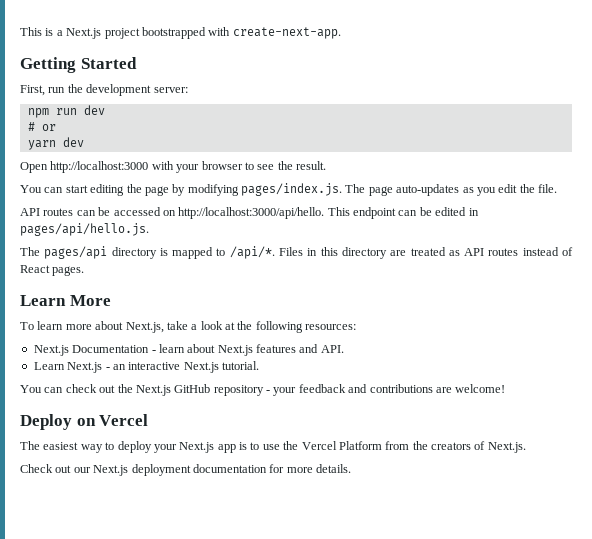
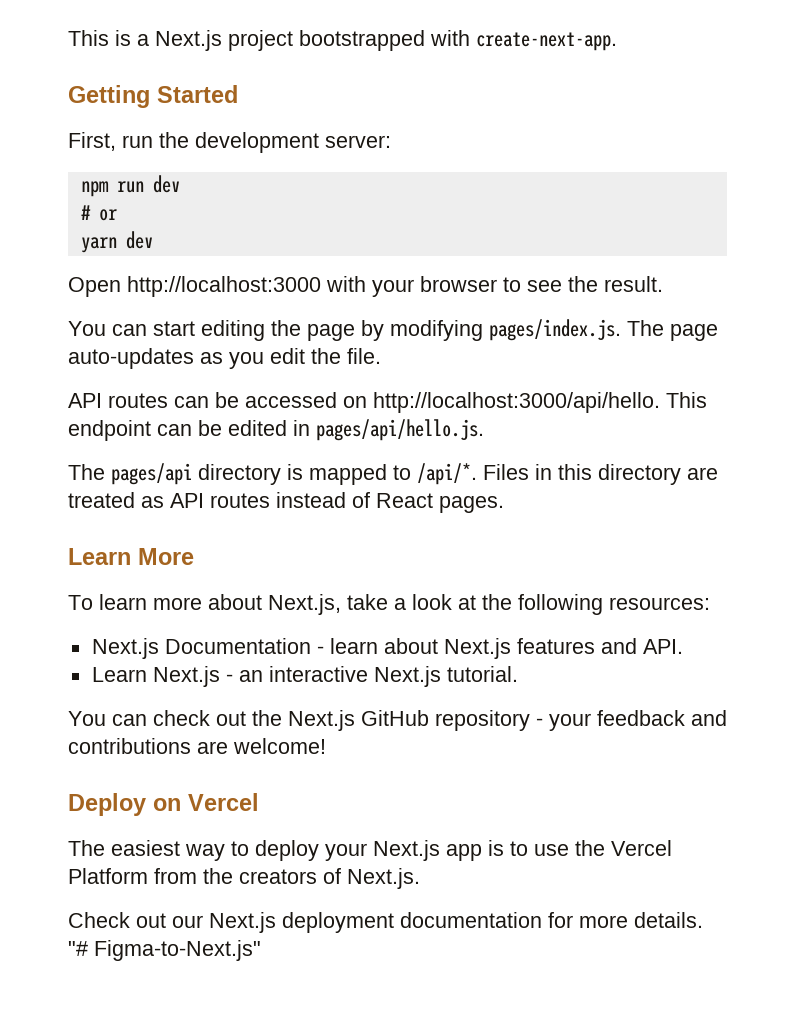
(351, 468) none -> [68,940,261,961] "# Figma-to-Next.js"

